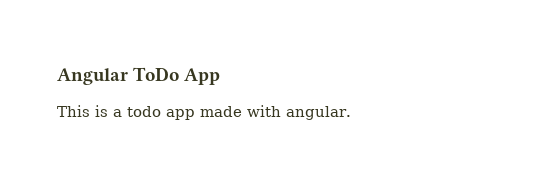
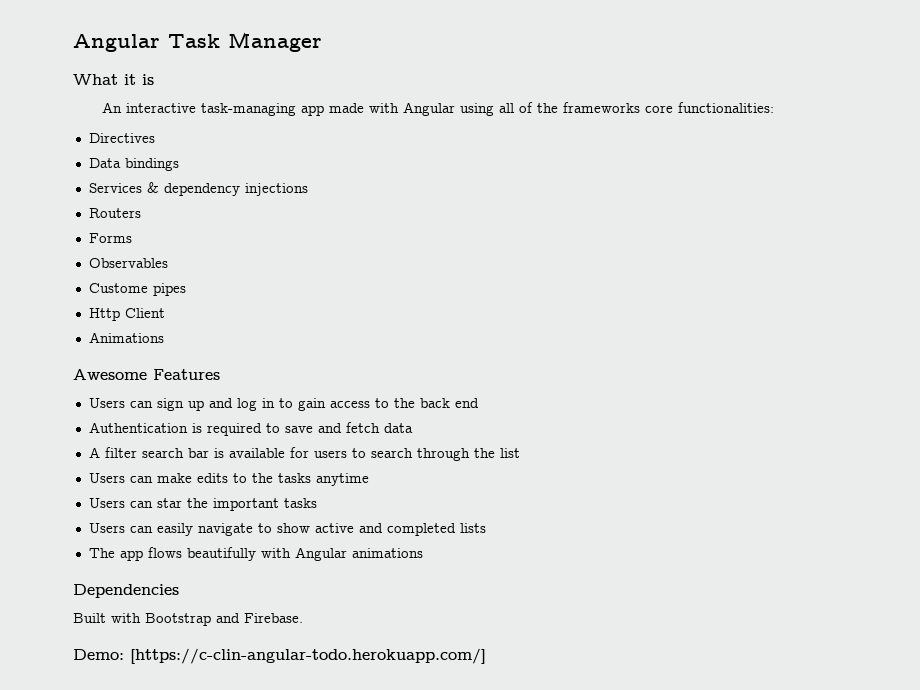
[57,67,221,85] [57,105,351,120] Angular ToDo App // This is a todo app made with angular. -> [73,32,322,52] [73,74,154,85] [102,102,775,116] [88,133,155,143] [88,158,179,171] [88,182,308,196] [88,208,141,218] [88,233,132,243] [88,258,168,268] [88,283,186,296] [88,308,165,321] [88,332,164,343] [73,369,220,380] [88,398,479,411] [88,422,413,436] [88,447,520,461] [88,473,369,486] [88,498,317,511] [88,523,486,536] [88,547,423,561] [73,584,179,598] [73,613,303,626] [73,648,486,664] Angular Task Manager // What it is // An interactive task-managing app made with Angular using all of the frameworks core functionalities: // Directives // Data bindings // Services & dependency injections // Routers // Forms // Observables // Custome pipes // Http Client // Animations // Awesome Features // Users can sign up and log in to gain access to the back end // Authentication is required to save and fetch data // A filter search bar is available for users to search through the list // Users can make edits to the tasks anytime // Users can star the important tasks // Users can easily navigate to show active and completed lists // The app flows beautifully with Angular animations // Dependencies // Built with Bootstrap and Firebase. // Demo: [https://c-clin-angular-todo.herokuapp.com/]

